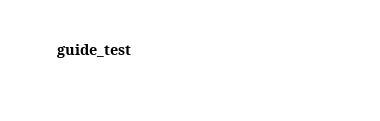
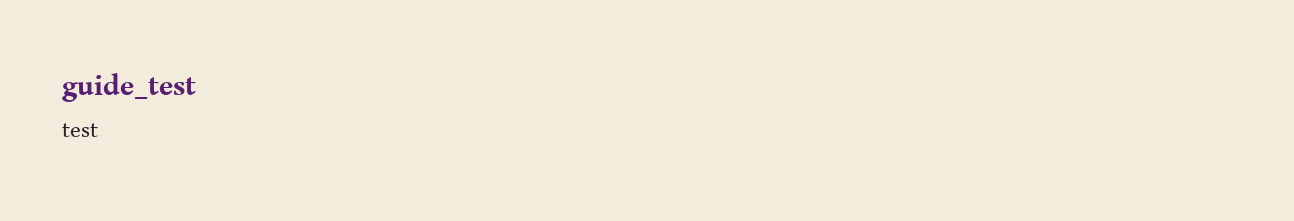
(131, 51) none -> [62,123,98,137] // test

